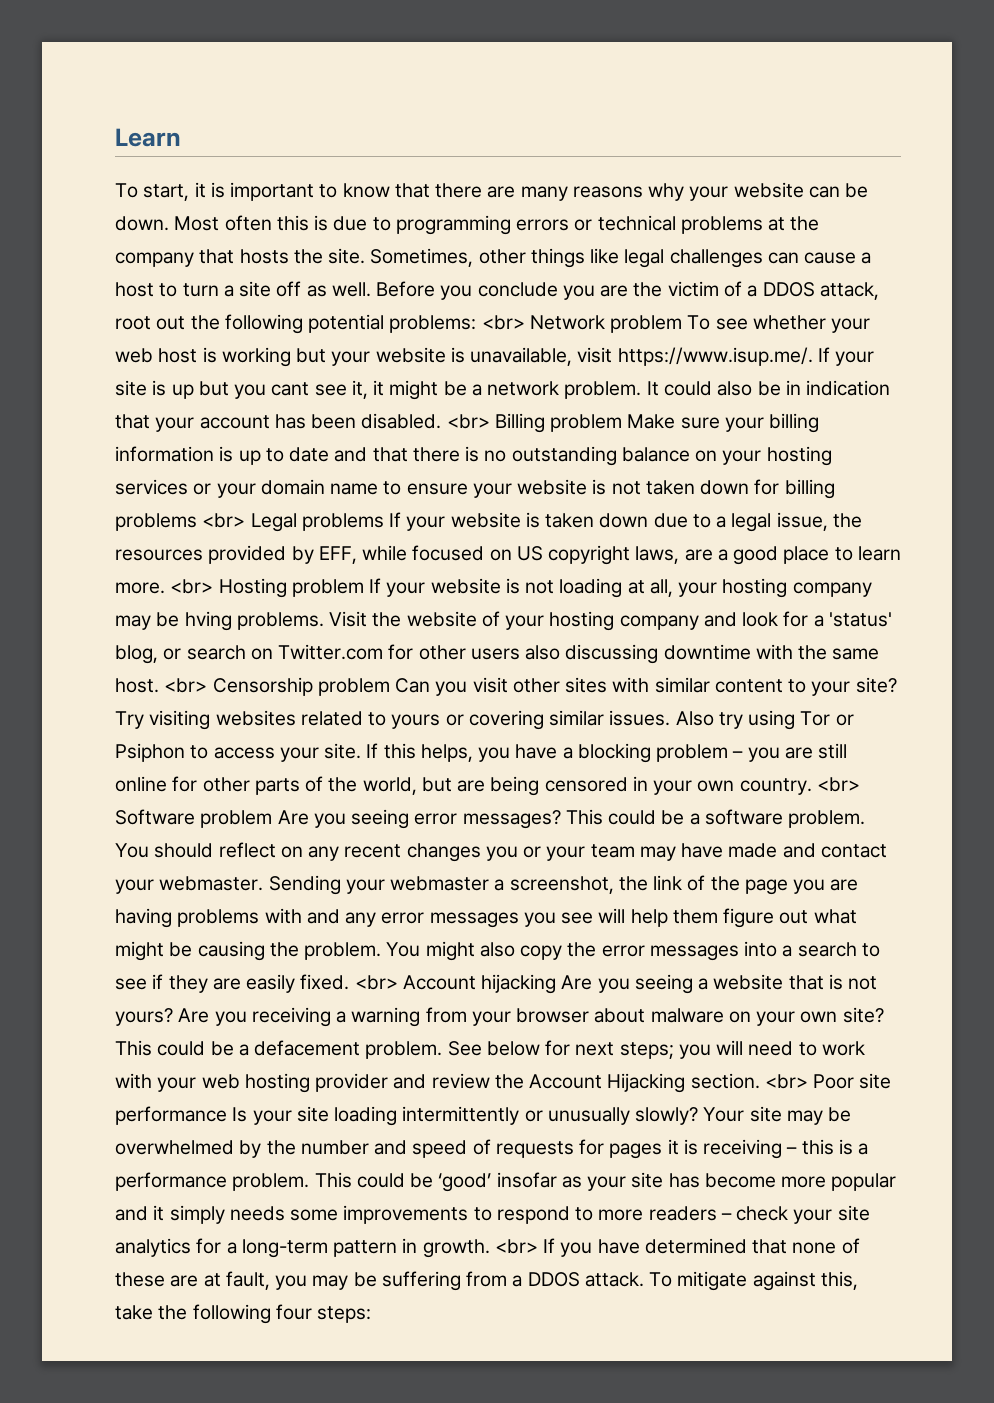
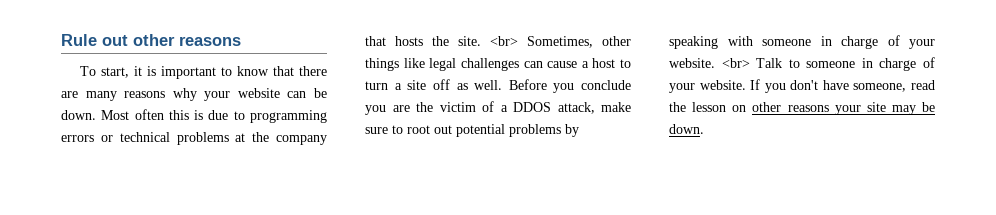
[115,128,181,147] Learn -> [61,34,241,46] Rule out other reasons
(366, 256) none -> [490,36,518,46] <br>
[115,314,871,334] [115,347,875,367] [115,380,891,400] [115,413,820,433] [115,446,832,466] [115,479,835,499] [115,512,862,532] [115,545,901,565] [115,578,872,598] [115,611,892,631] [115,644,880,664] [115,677,897,696] [115,710,854,730] [115,743,848,763] [115,776,860,796] [115,809,866,829] [115,842,887,862] [115,875,859,895] [115,908,857,928] [115,941,880,961] [115,974,878,994] [115,1007,884,1027] [115,1040,865,1059] [115,1073,892,1093] [115,1106,852,1126] [115,1139,869,1159] [115,1172,897,1192] [115,1205,870,1224] [115,1238,860,1258] [115,1271,858,1291] [115,1304,372,1324] root out the following potential problems: <br> Network problem To see whether your web host is working but your website is unavailable, visit https://www.isup.me/. If your site is up but you cant see it, it might be a network problem. It could also be in indication that your account has been disabled. <br> Billing problem Make sure your billing information is up to date and that there is no outstanding balance on your hosting services or your domain name to ensure your website is not taken down for billing problems <br> Legal problems If your website is taken down due to a legal issue, the resources provided by EFF, while focused on US copyright laws, are a good place to learn more. <br> Hosting problem If your website is not loading at all, your hosting company may be hving problems. Visit the website of your hosting company and look for a 'status' blog, or search on Twitter.com for other users also discussing downtime with the same host. <br> Censorship problem Can you visit other sites with similar content to your site? Try visiting websites related to yours or covering similar issues. Also try using Tor or Psiphon to access your site. If this helps, you have a blocking problem – you are still online for other parts of the world, but are being censored in your own country. <br> Software problem Are you seeing error messages? This could be a software problem. You should reflect on any recent changes you or your team may have made and contact your webmaster. Sending your webmaster a screenshot, the link of the page you are having problems with and any error messages you see will help them figure out what might be causing the problem. You might also copy the error messages into a search to see if they are easily fixed. <br> Account hijacking Are you seeing a website that is not yours? Are you receiving a warning from your browser about malware on your own site? This could be a defacement problem. See below for next steps; you will need to work with your web hosting provider and review the Account Hijacking section. <br> Poor site performance Is your site loading intermittently or unusually slowly? Your site may be overwhelmed by the number and speed of requests for pages it is receiving – this is a performance problem. This could be ‘good’ insofar as your site has become more popular and it simply needs some improvements to respond to more readers – check your site analytics for a long-term pattern in growth. <br> If you have determined that none of these are at fault, you may be suffering from a DDOS attack. To mitigate against this, take the following four steps: -> [601,102,631,112] [365,124,579,137] [669,35,935,49] [669,57,935,71] [669,79,935,93] [669,102,935,115] [669,124,704,134] make sure to root out potential problems by speaking with someone in charge of your website. <br> Talk to someone in charge of your website. If you don't have someone, read the lesson on other reasons your site may be down.

